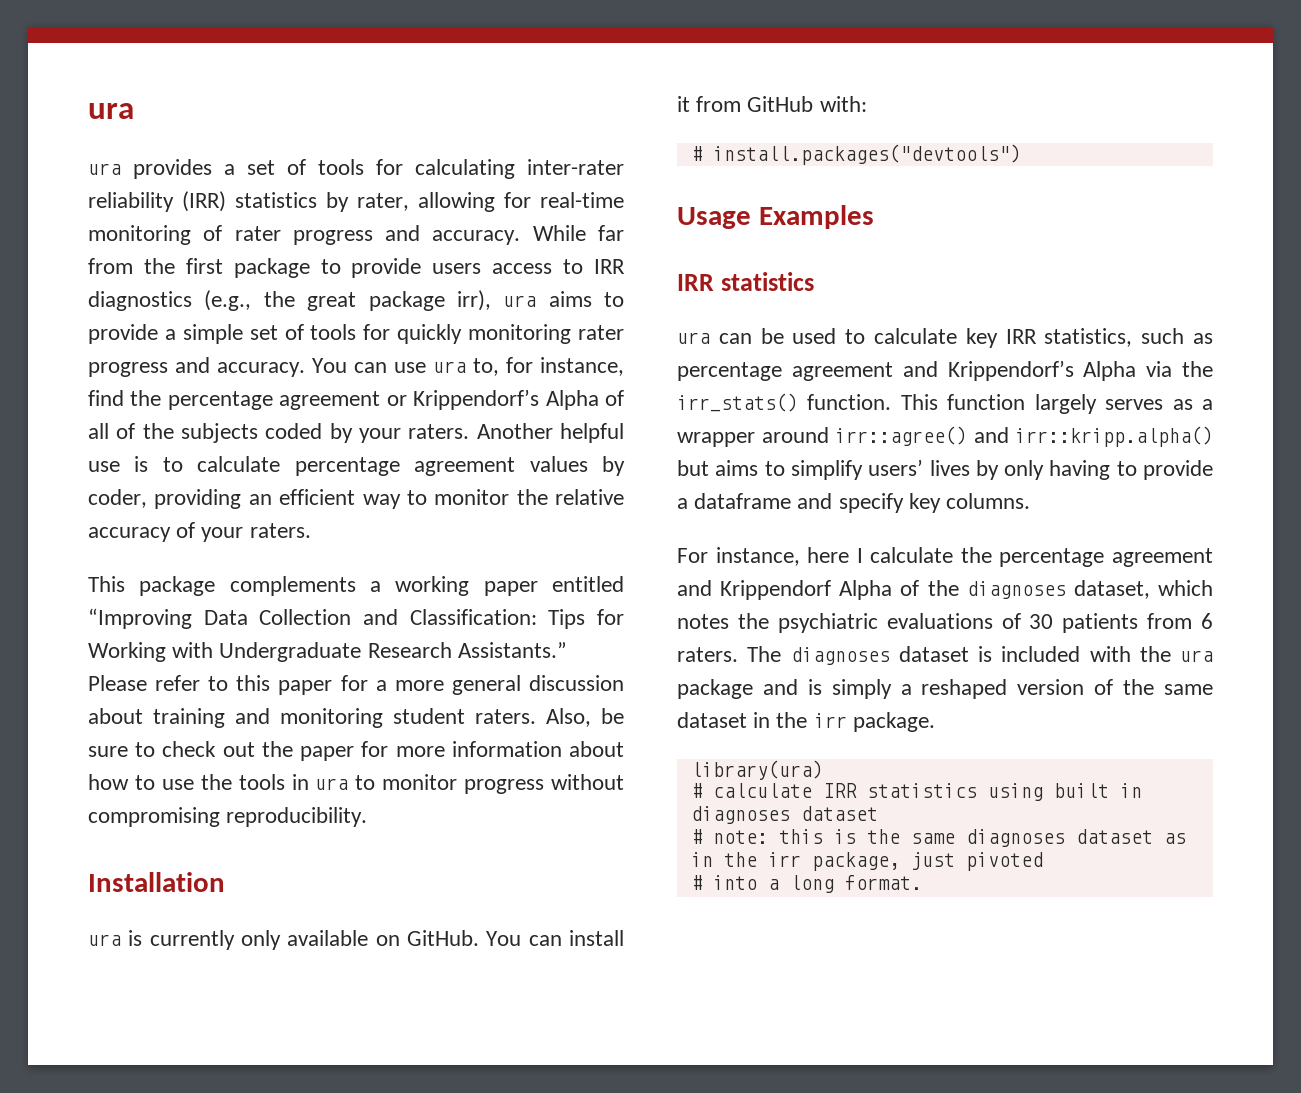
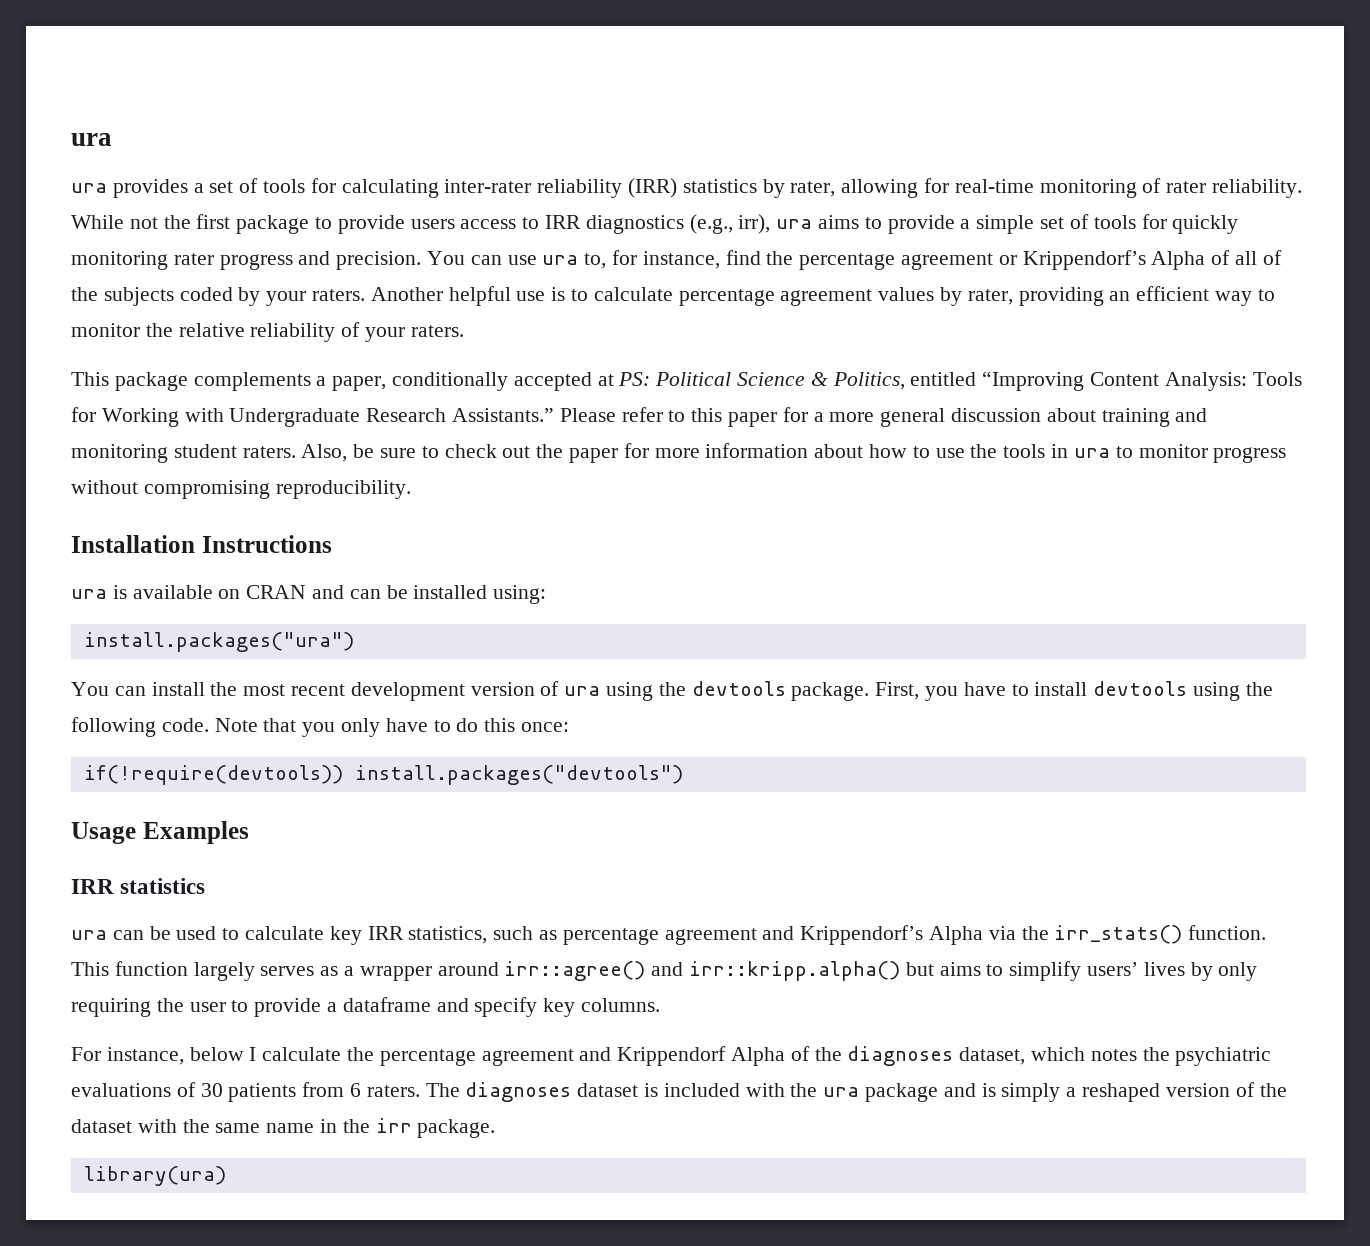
[292,225,624,245] [88,258,133,274] progress and accuracy. While far from -> [1212,179,1303,198] [71,215,158,229] reliability. While not
[263,291,445,311] the great package -> (733, 224) none
[217,362,305,377] accuracy. -> [336,251,422,270] precision.
[88,489,147,508] coder, -> [967,289,1013,305] rater,
[88,527,171,542] accuracy -> [250,323,336,342] reliability
[395,576,624,596] [88,608,586,629] working paper entitled “Improving Data Collection and Classification: Tips -> [332,371,1302,391] paper, conditionally accepted at PS: Political Science & Politics, entitled “Improving Content Analysis: Tools
(225, 882) none -> [201,535,332,553] Instructions
[149,930,624,950] [677,96,867,112] [690,146,702,161] currently only available on GitHub. You can install it from GitHub with: // # -> [132,585,547,604] [83,632,354,652] [71,681,1273,701] [71,717,570,737] [83,765,343,785] available on CRAN and can be installed using: // install.packages("ura") // You can install the most recent development version of ura using the devtools package. First, you have to install devtools using the following code. Note that you only have to do this once: // if(!require(devtools))
[1049,460,1111,480] having -> [71,998,226,1017] requiring the user
[807,547,850,563] here -> [189,1047,244,1061] below
[1164,684,1213,695] [677,712,747,728] same dataset -> [71,1119,315,1133] dataset with the same name
[690,783,1142,801] [690,806,878,824] [690,829,1186,847] [690,852,1043,871] [690,875,922,893] // # calculate IRR statistics using built in diagnoses dataset // # note: this is the same diagnoses dataset as in the irr package, just pivoted // # into a long format. -> (226, 1176) none

